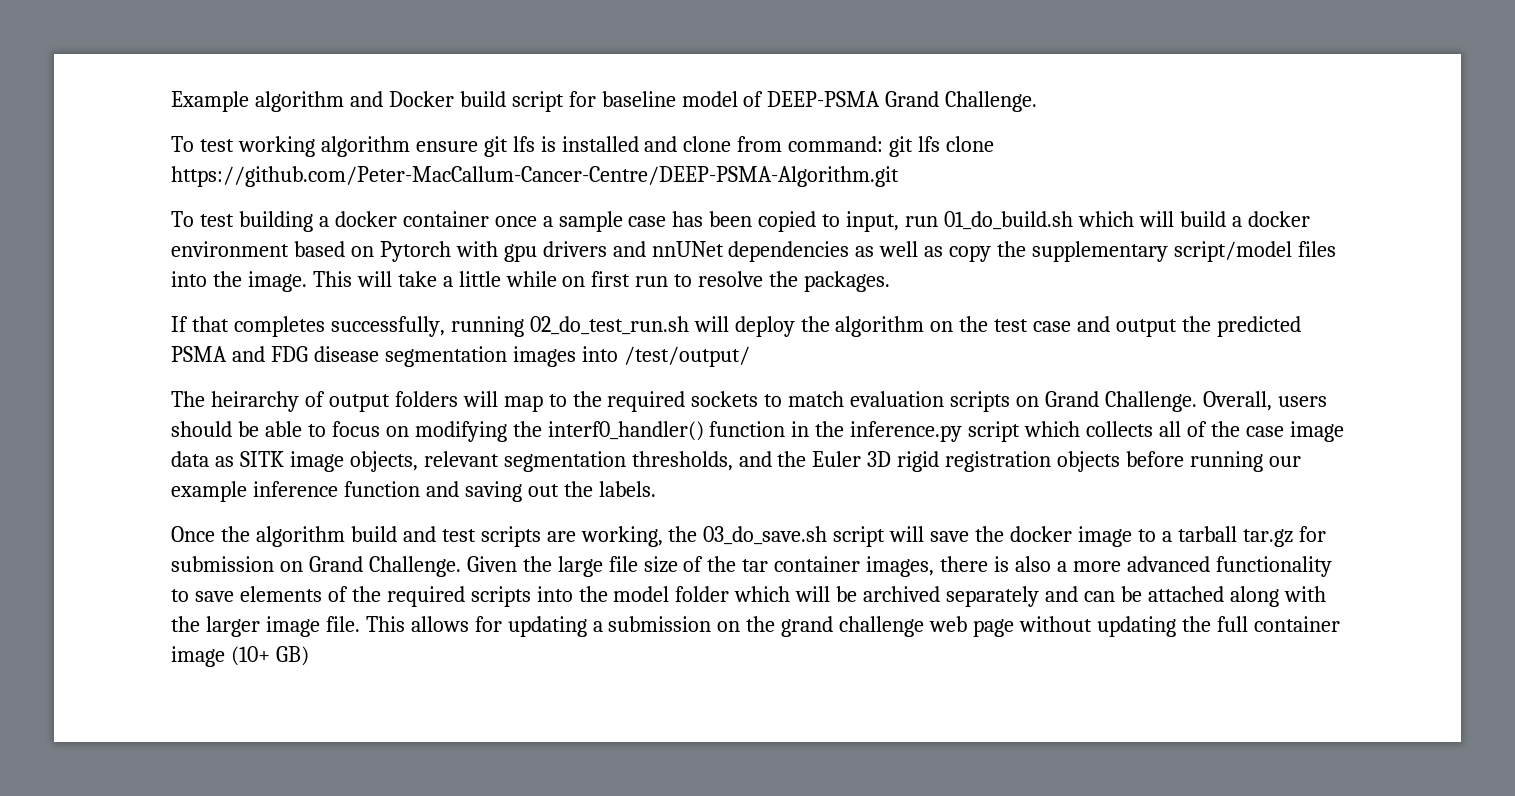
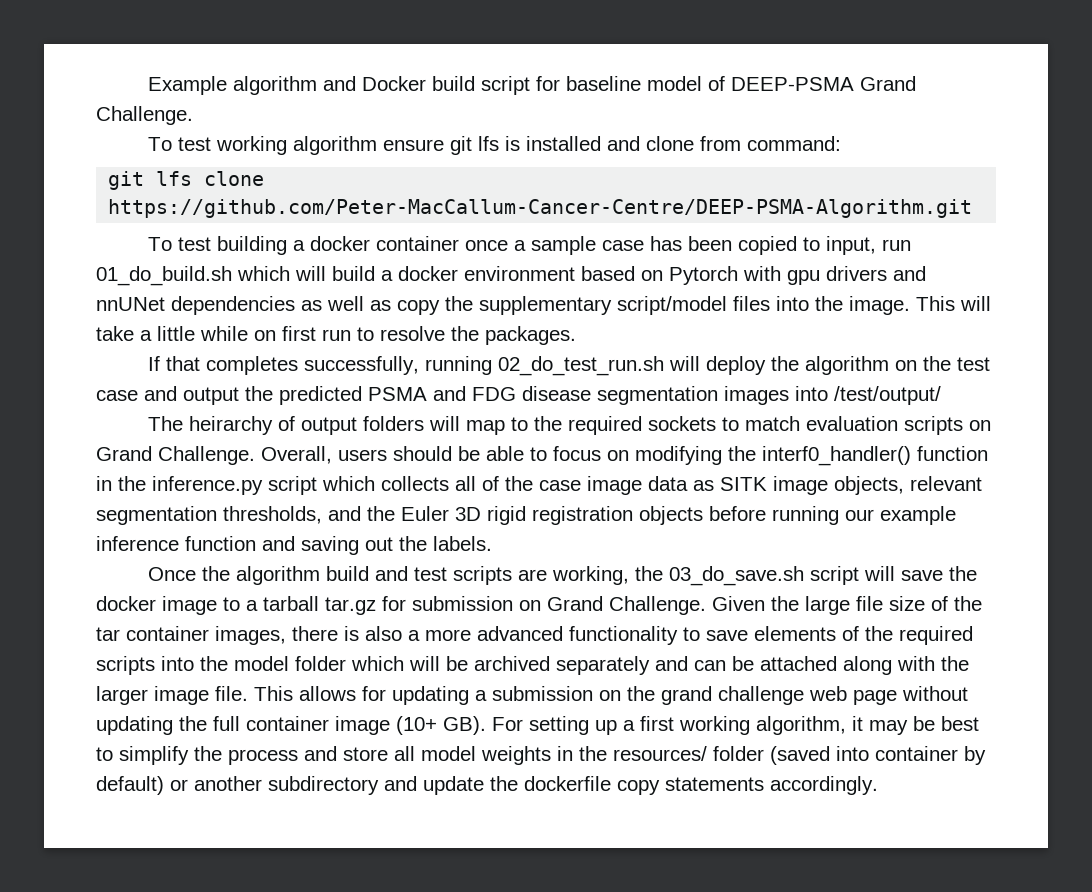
(884, 144) none -> (842, 143) //
[275,646,309,666] GB) -> [443,716,979,735] [96,746,986,765] [96,776,878,795] GB). For setting up a first working algorithm, it may be best to simplify the process and store all model weights in the resources/ folder (saved into container by default) or another subdirectory and update the dockerfile copy statements accordingly.

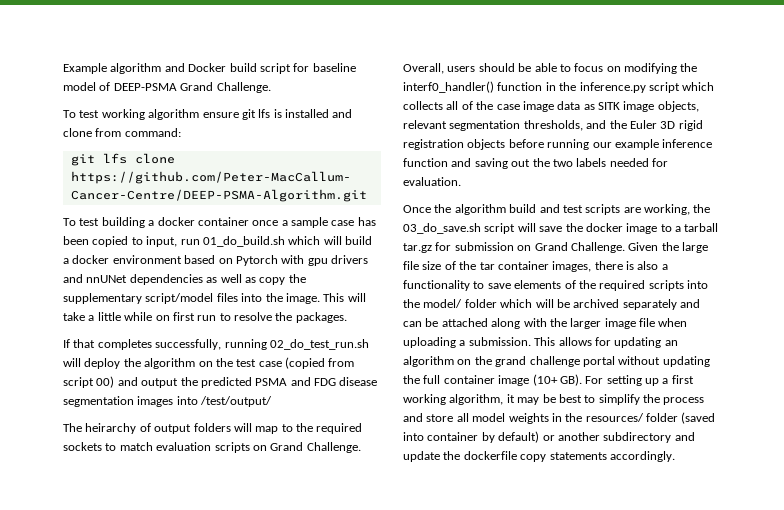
(138, 395) none -> [285,357,355,369] [63,376,115,388] (copied from script 00)
[433,536,492,551] labels. -> [552,158,668,167] [403,177,461,186] two labels needed for evaluation.
[425,626,563,641] more advanced -> (668, 267) none
[234,656,289,671] model -> [423,299,463,308] model/
[215,686,248,701] file. -> [639,318,688,327] [403,337,531,348] file when uploading a submission.
[475,686,593,701] a submission -> [664,340,678,346] [403,356,454,367] an algorithm
[809,686,897,705] web page -> [582,356,615,367] portal

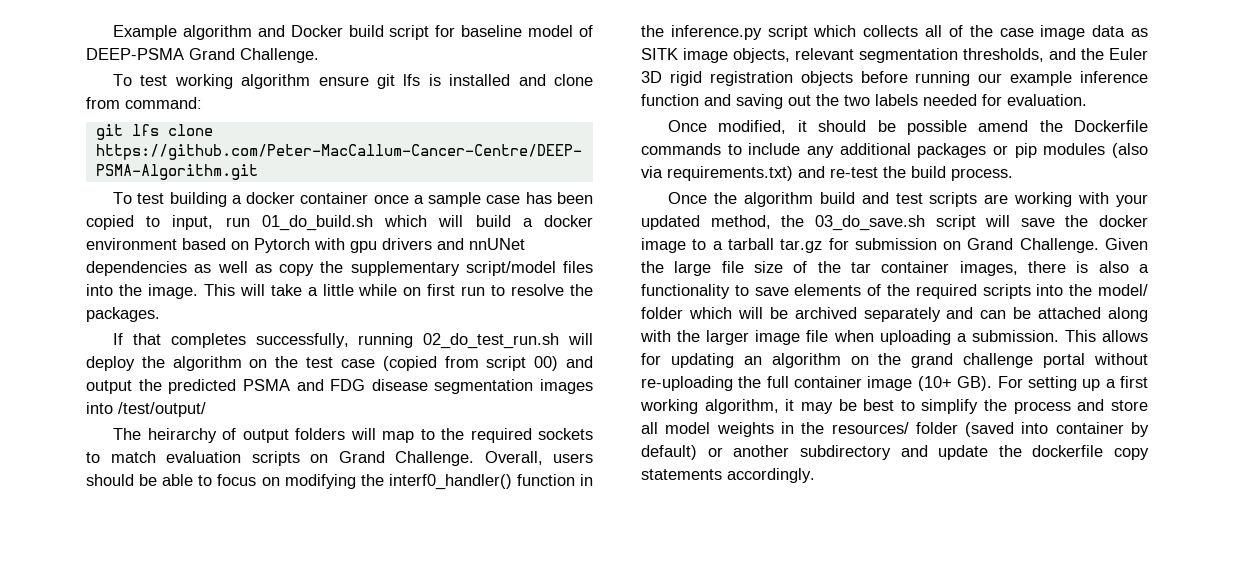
(461, 181) none -> [667,120,1148,135] [641,143,1148,158] [641,166,1013,181] // Once modified, it should be possible amend the Dockerfile commands to include any additional packages or pip modules (also via requirements.txt) and re-test the build process.
[644,204,690,215] working, -> [1014,192,1148,207] [641,215,771,230] working with your updated method,
[662,356,710,367] updating -> [641,376,733,391] re-uploading

